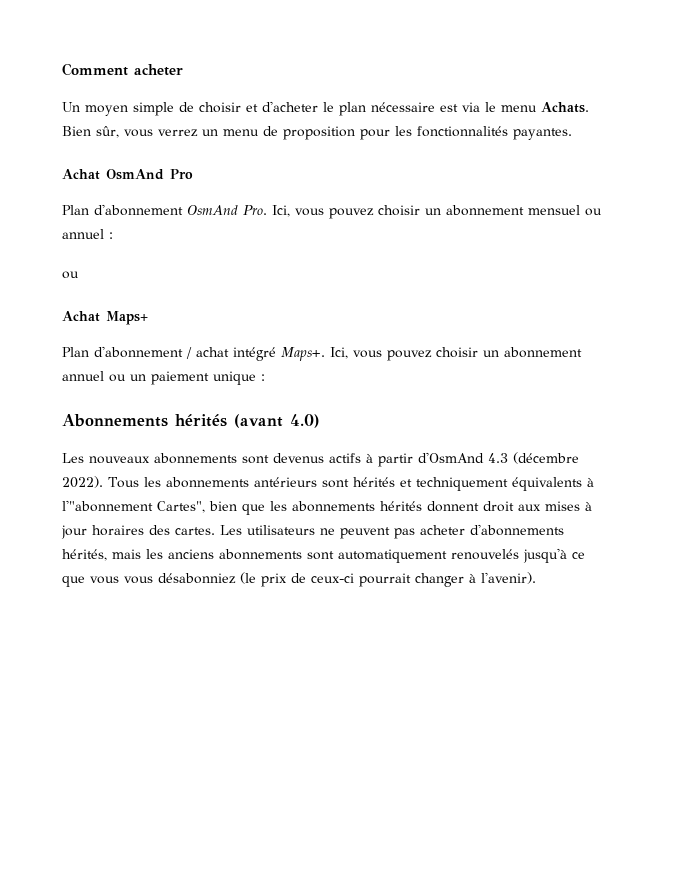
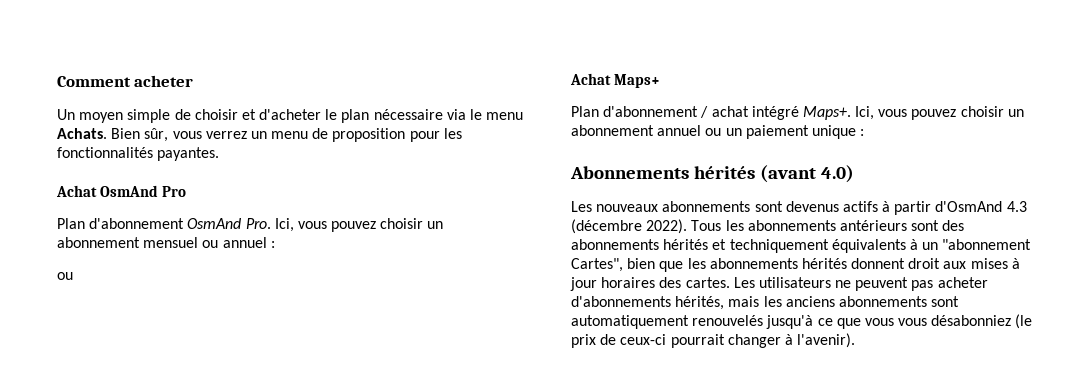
[440,104,458,112] est -> (443, 114) none
(349, 483) none -> [942,220,965,231] [571,239,659,250] des abonnements
[62,500,153,512] l'"abonnement -> [922,239,1032,250] un "abonnement

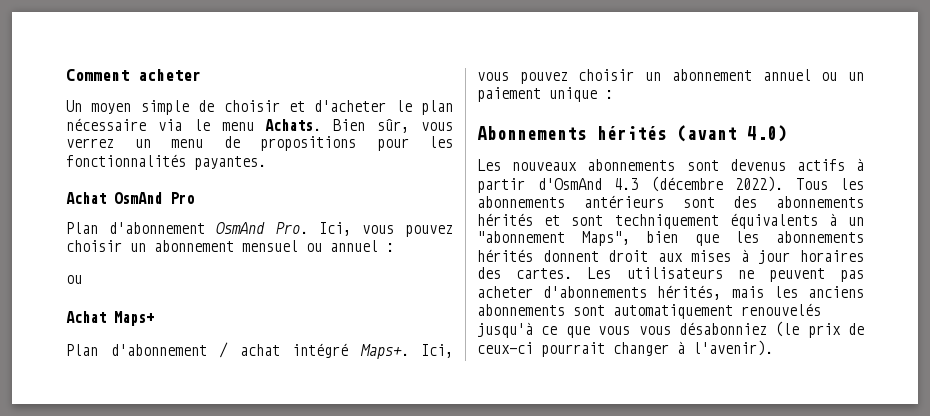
[332,128,406,142] proposition -> [260,136,356,151] propositions
(727, 244) none -> [571,215,604,226] sont
[571,258,623,272] Cartes", -> [581,231,630,246] Maps",

